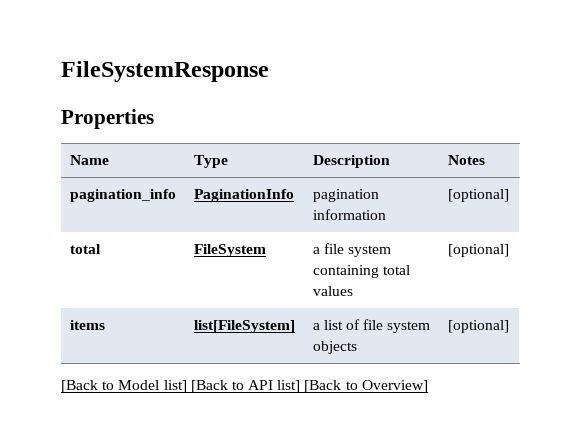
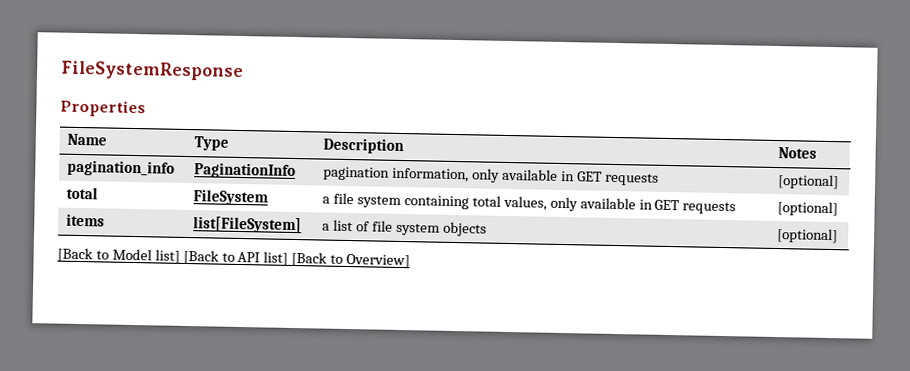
[312,209,386,220] information -> [392,167,659,186] information, only available in GET requests
[312,286,353,296] values -> [502,195,737,215] values, only available in GET requests

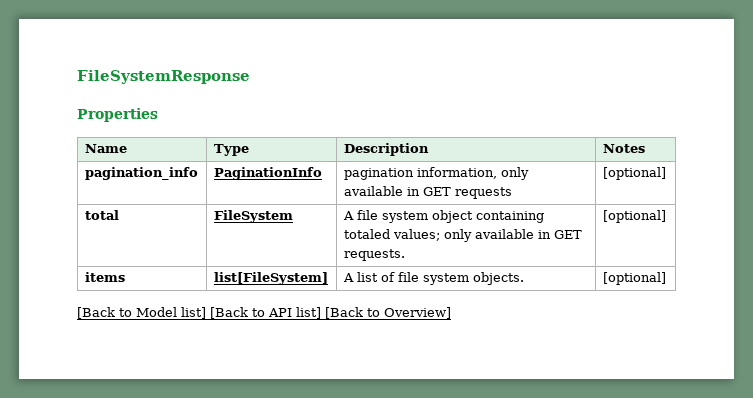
[322,192,737,215] a file system containing total values, only available in GET requests -> [342,210,544,223] [343,229,582,242] [343,249,405,261] A file system object containing totaled values; only available in GET requests.
[322,223,331,231] a -> [342,273,354,282] A
[442,221,487,237] objects -> [472,272,524,285] objects.

